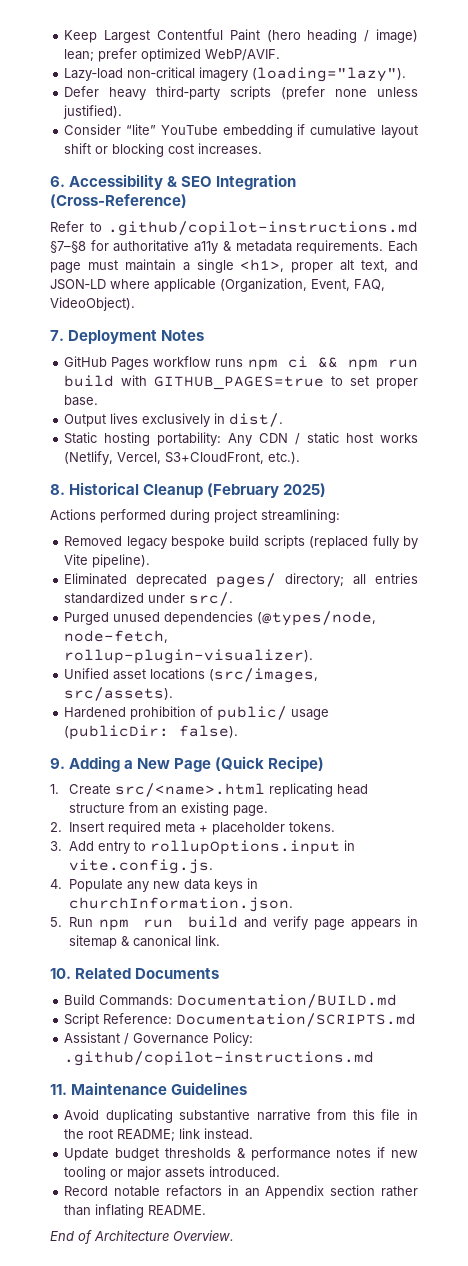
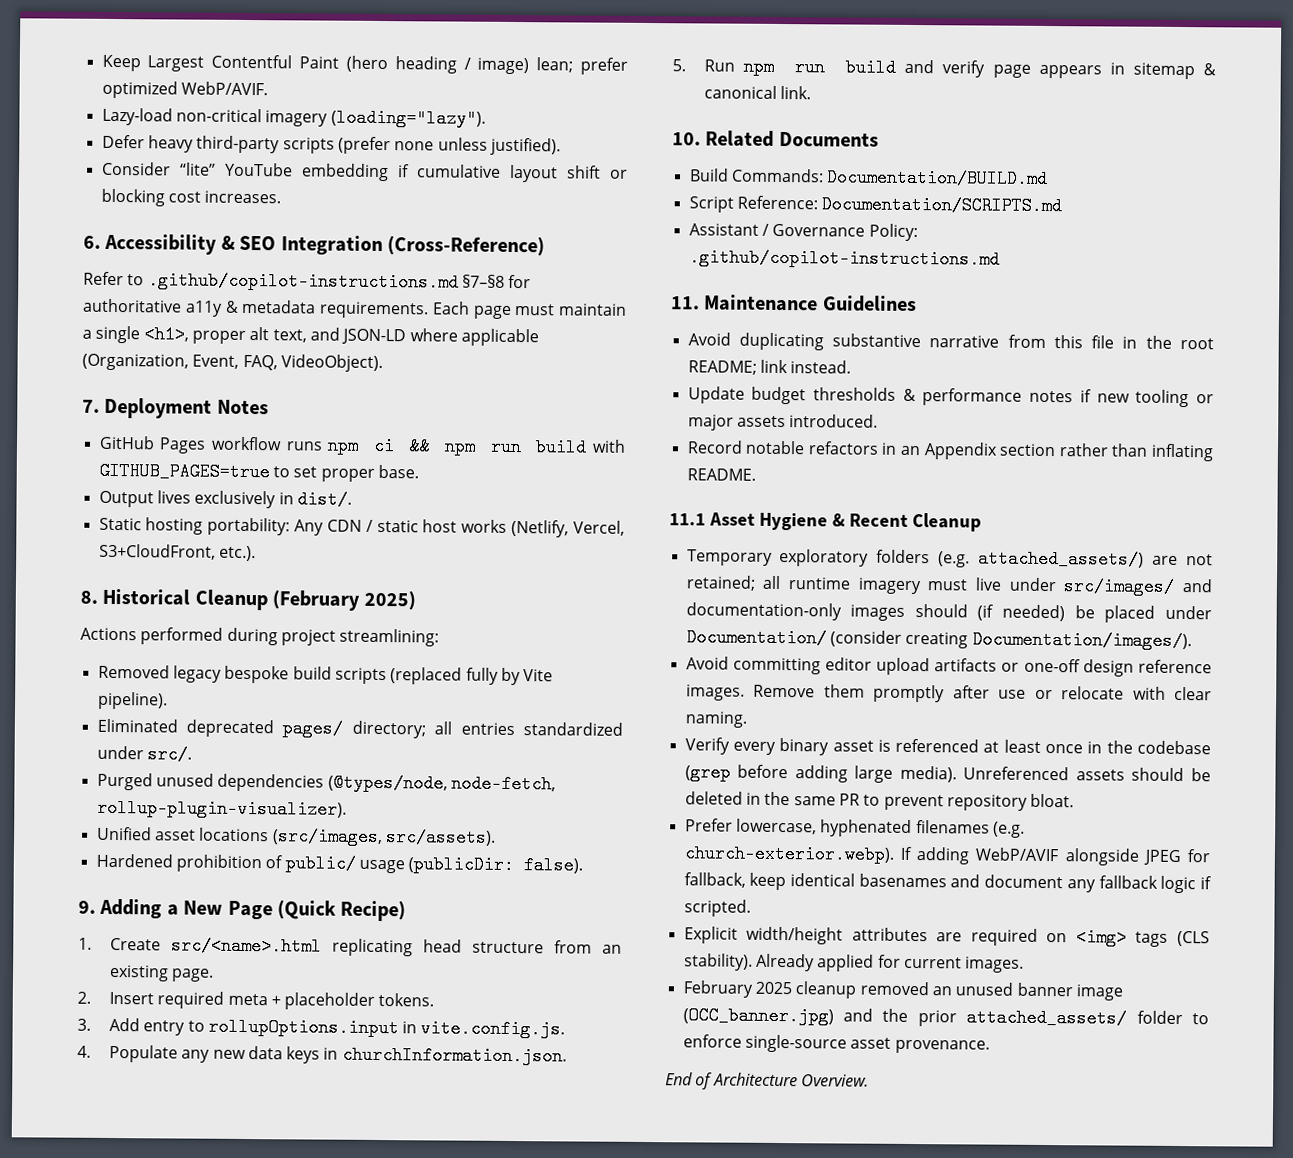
(207, 1210) none -> [669,512,982,532] [686,548,1213,569] [685,575,1213,596] [685,602,1212,623] [685,628,1192,651] [685,656,1212,677] [685,684,1212,703] [684,711,748,728] [684,737,1211,756] [684,763,1211,783] [684,791,1075,811] [684,818,1025,838] [683,844,1210,866] [683,872,1212,894] [683,899,751,917] [683,926,1210,947] [683,953,1025,973] [682,980,1123,1001] [682,1006,1209,1028] [682,1034,990,1054] // 11.1 Asset Hygiene & Recent Cleanup // Temporary exploratory folders (e.g. attached_assets/) are not retained; all runtime imagery must live under src/images/ and documentation-only images should (if needed) be placed under Documentation/ (consider creating Documentation/images/). // Avoid committing editor upload artifacts or one-off design reference images. Remove them promptly after use or relocate with clear naming. // Verify every binary asset is referenced at least once in the codebase (grep before adding large media). Unreferenced assets should be deleted in the same PR to prevent repository bloat. // Prefer lowercase, hyphenated filenames (e.g. church-exterior.webp). If adding WebP/AVIF alongside JPEG for fallback, keep identical basenames and document any fallback logic if scripted. // Explicit width/height attributes are required on <img> tags (CLS stability). Already applied for current images. // February 2025 cleanup removed an unused banner image (OCC_banner.jpg) and the prior attached_assets/ folder to enforce single-source asset provenance.

